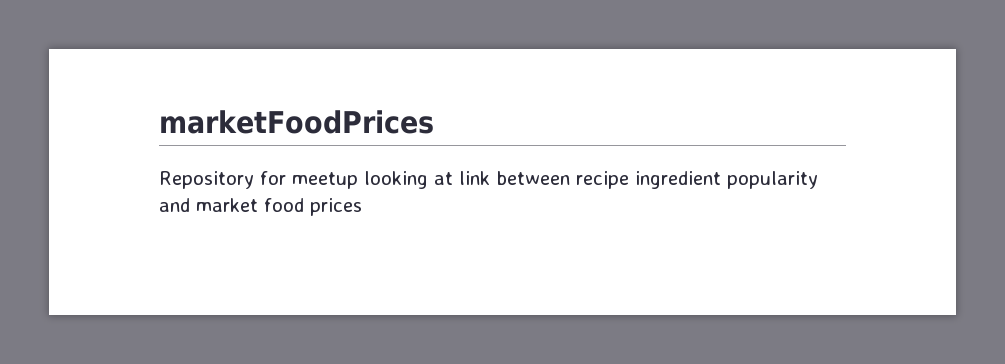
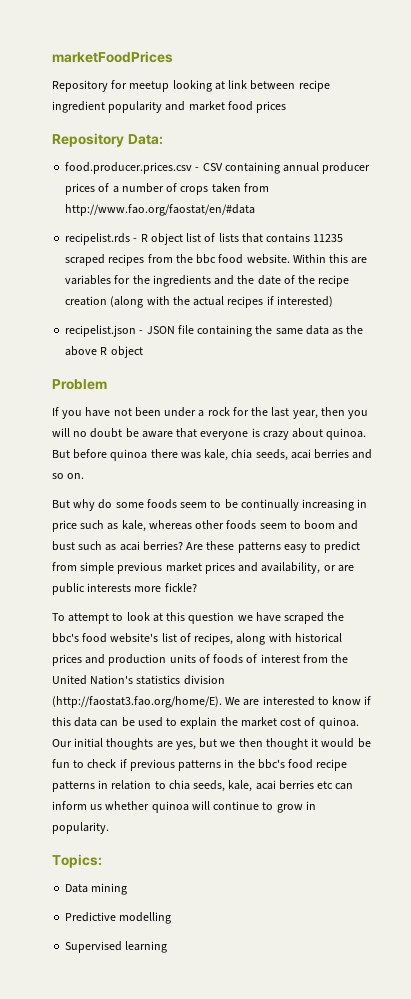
(362, 207) none -> [52,133,163,147] [65,162,371,174] [65,183,269,195] [65,204,256,216] [65,233,344,245] [65,254,368,266] [65,275,350,287] [65,296,333,308] [65,325,364,337] [65,346,143,358] [52,379,107,390] [52,407,369,419] [52,428,367,440] [52,449,373,461] [52,473,85,479] [52,499,368,511] [52,520,359,532] [52,541,361,553] [52,562,354,574] [52,583,197,595] [52,612,345,624] [52,633,342,645] [52,654,349,666] [52,675,225,685] [52,696,372,708] [52,717,359,729] [52,738,371,750] [52,759,348,771] [52,780,354,792] [52,801,316,813] [52,822,109,834] [52,854,102,868] [65,883,128,895] [65,912,172,924] [65,941,168,953] // Repository Data: // food.producer.prices.csv - CSV containing annual producer prices of a number of crops taken from http://www.fao.org/faostat/en/#data // recipelist.rds - R object list of lists that contains 11235 scraped recipes from the bbc food website. Within this are variables for the ingredients and the date of the recipe creation (along with the actual recipes if interested) // recipelist.json - JSON file containing the same data as the above R object // Problem // If you have not been under a rock for the last year, then you will no doubt be aware that everyone is crazy about quinoa. But before quinoa there was kale, chia seeds, acai berries and so on. // But why do some foods seem to be continually increasing in price such as kale, whereas other foods seem to boom and bust such as acai berries? Are these patterns easy to predict from simple previous market prices and availability, or are public interests more fickle? // To attempt to look at this question we have scraped the bbc's food website's list of recipes, along with historical prices and production units of foods of interest from the United Nation's statistics division (http://faostat3.fao.org/home/E). We are interested to know if this data can be used to explain the market cost of quinoa. Our initial thoughts are yes, but we then thought it would be fun to check if previous patterns in the bbc's food recipe patterns in relation to chia seeds, kale, acai berries etc can inform us whether quinoa will continue to grow in popularity. // Topics: // Data mining // Predictive modelling // Supervised learning

